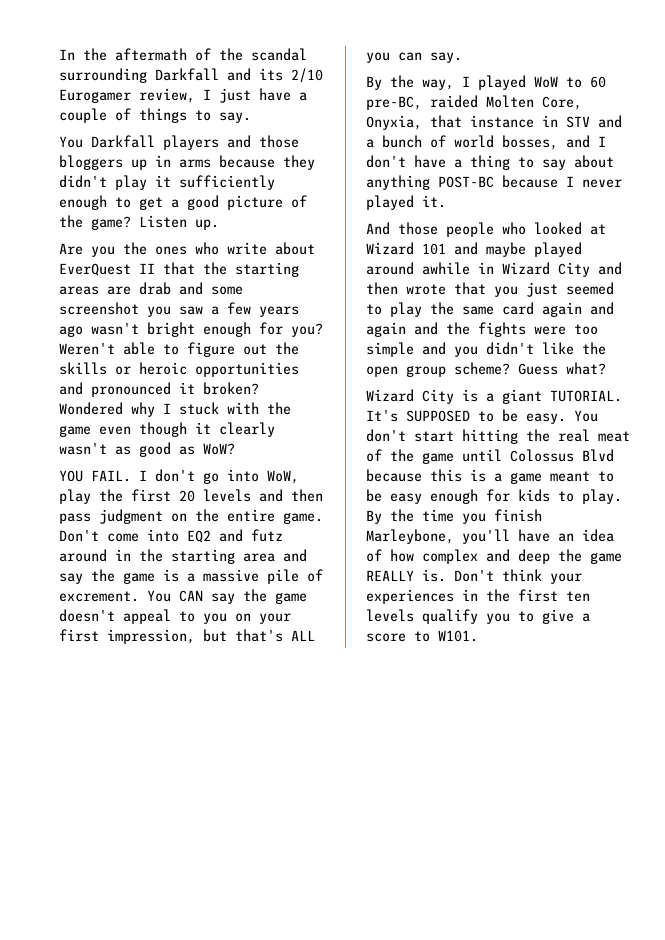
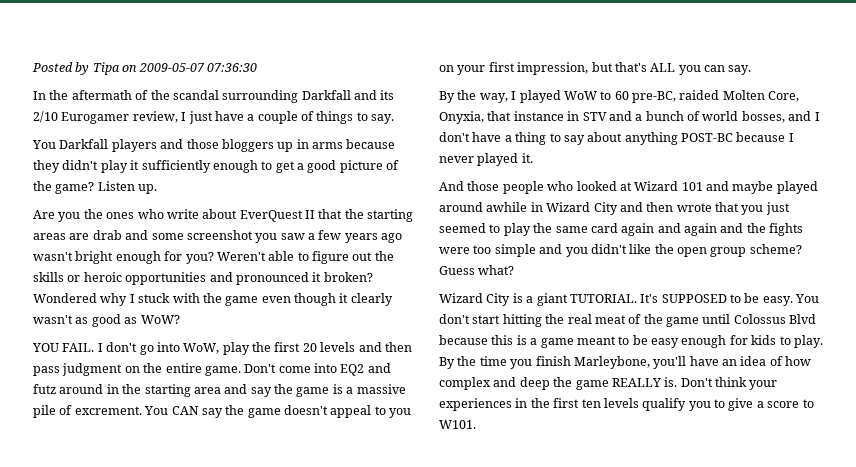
(59, 54) none -> [32,62,257,75] Posted by Tipa on 2009-05-07 07:36:30 //

